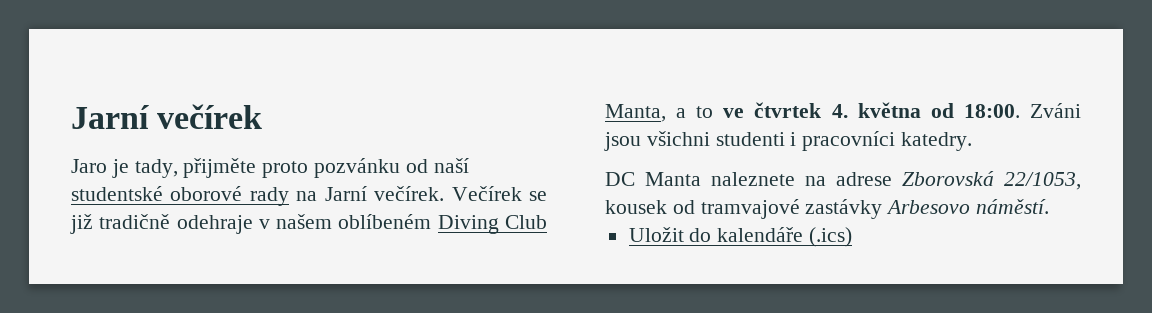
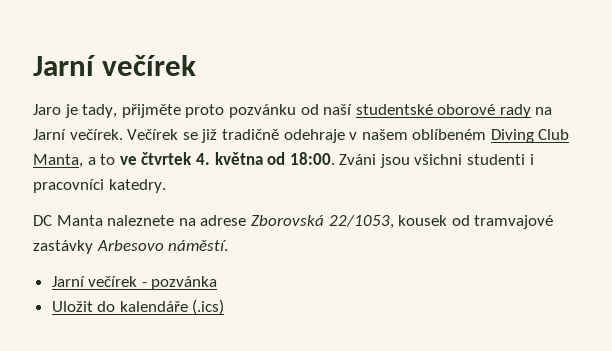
(1050, 206) none -> [51,276,218,290] // Jarní večírek - pozvánka

